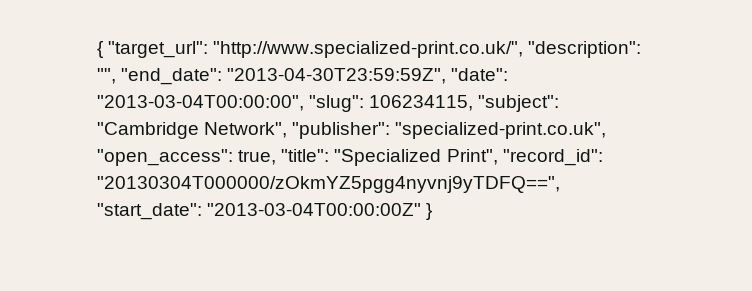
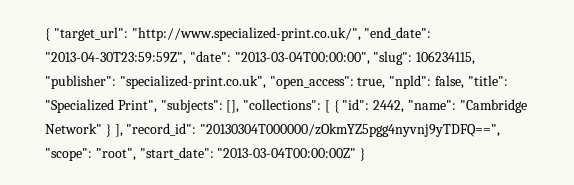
[528,41,642,58] [97,68,116,84] "description": "", -> (361, 34) none
[478,95,560,112] [97,122,288,139] "subject": "Cambridge Network", -> (476, 58) none
(277, 157) none -> [389,75,464,89] "npld": false,
[502,149,603,166] [97,176,560,193] "record_id": "20130304T000000/zOkmYZ5pgg4nyvnj9yTDFQ==", -> [160,99,527,113] [45,123,501,137] [45,148,136,161] "subjects": [], "collections": [ { "id": 2442, "name": "Cambridge Network" } ], "record_id": "20130304T000000/zOkmYZ5pgg4nyvnj9yTDFQ==", "scope": "root",

